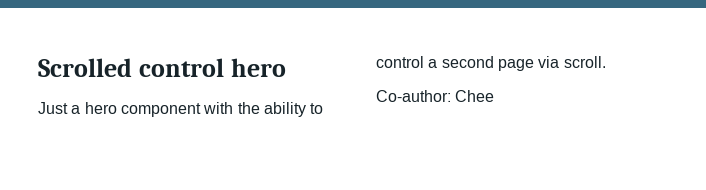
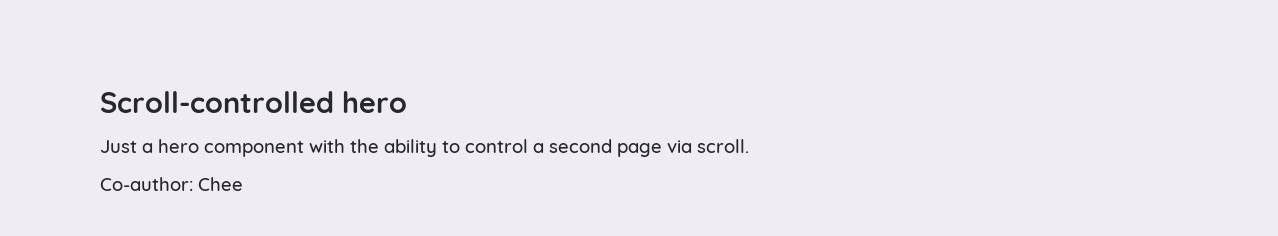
[38,58,224,77] Scrolled control -> [100,91,334,113] Scroll-controlled

